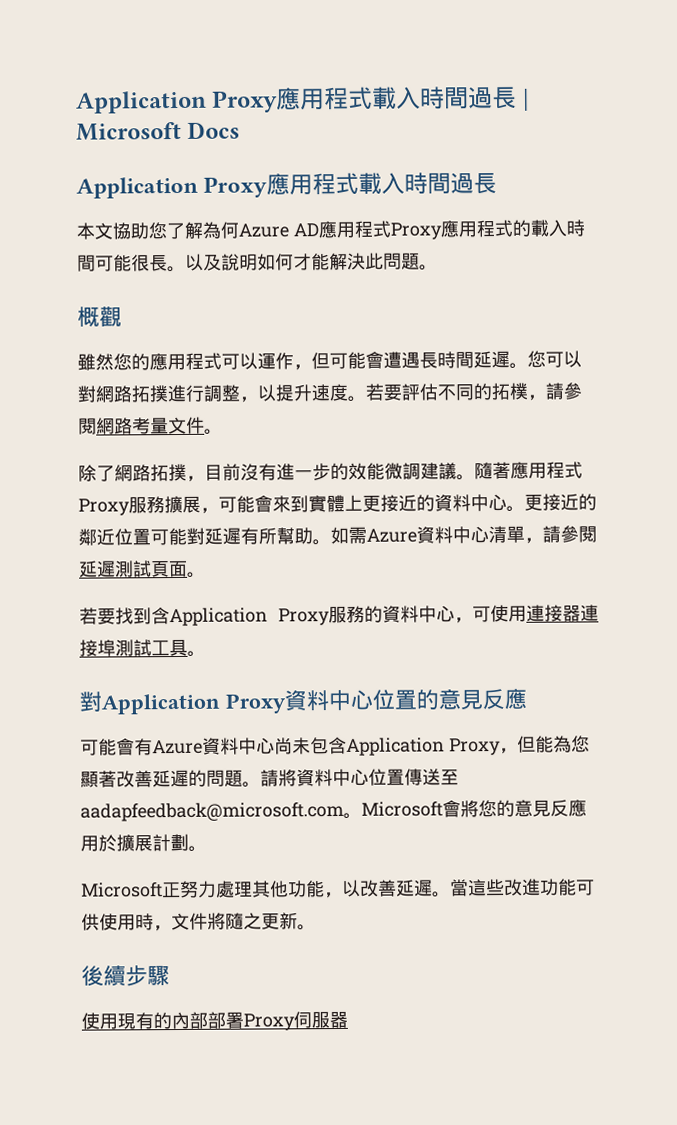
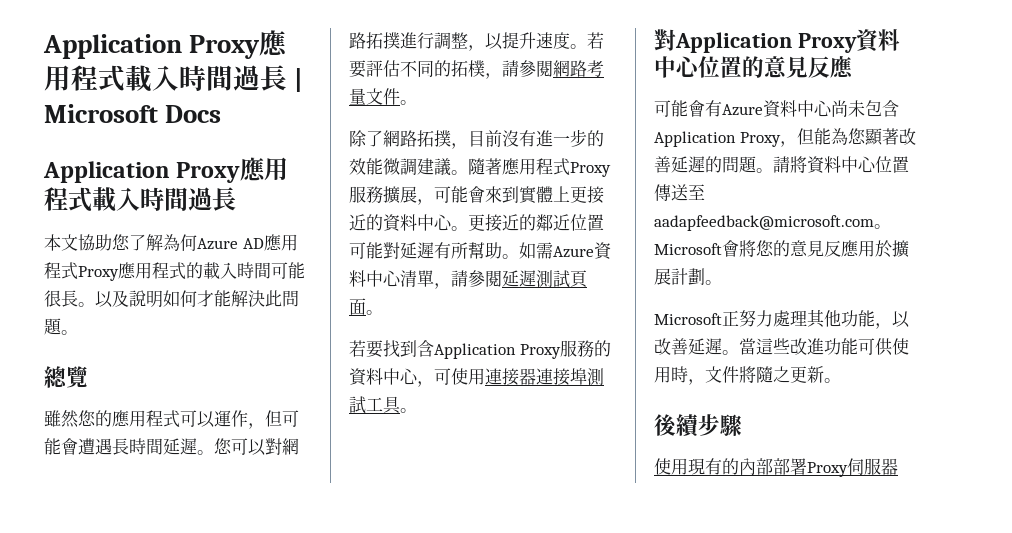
[77,306,122,327] 概觀 -> [44,366,88,388] 總覽

